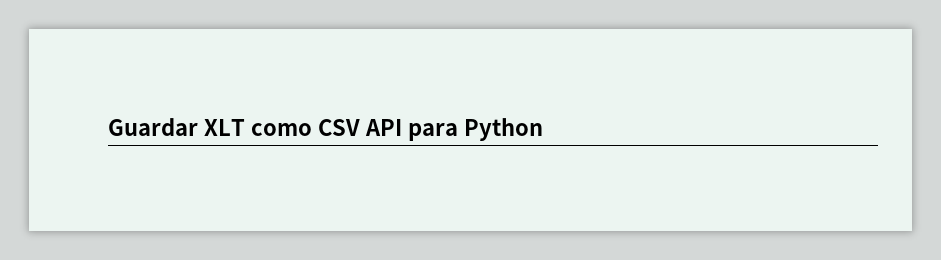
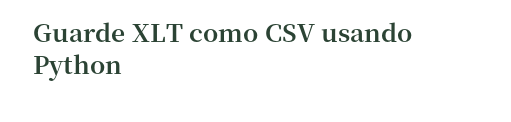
[108,118,198,136] Guardar -> [33,22,125,42] Guarde
[364,119,458,141] API para -> [321,22,413,42] usando

